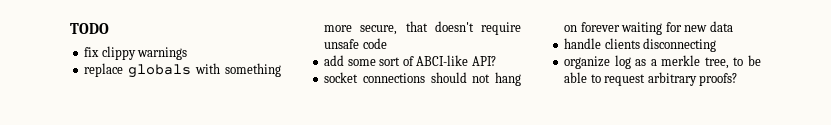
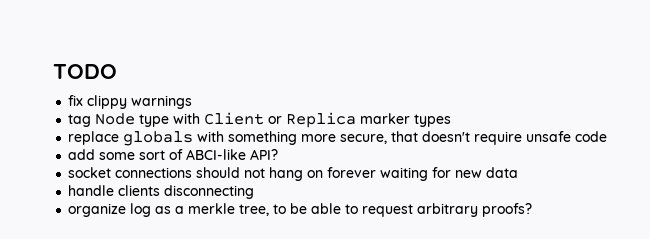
(188, 53) none -> [68,112,452,128] // tag Node type with Client or Replica marker types

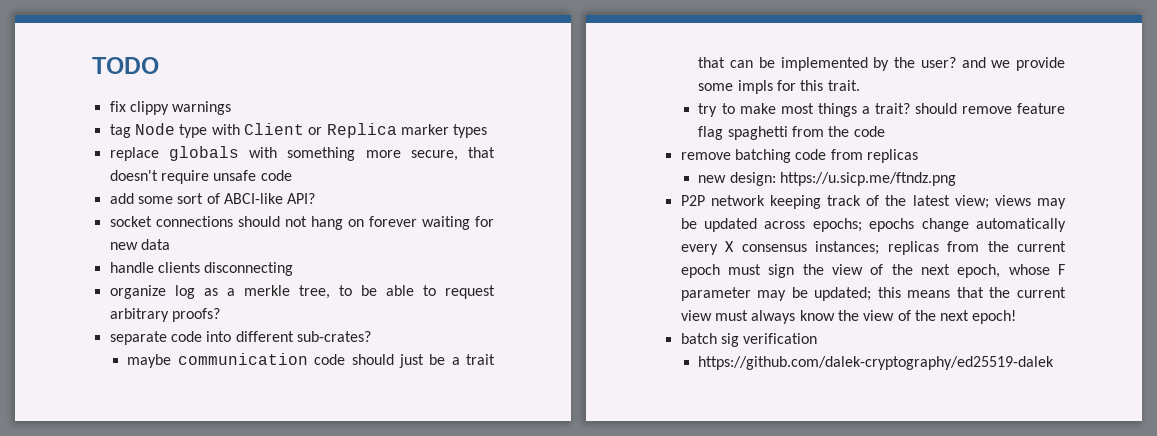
(533, 210) none -> [109,331,371,345] [127,353,495,368] [698,57,1065,71] [698,80,860,94] [698,103,1065,117] [698,126,885,140] [680,149,918,163] [698,172,957,186] [680,195,1066,209] [680,218,1066,232] [680,241,1066,255] [680,264,1065,278] [680,287,1066,301] [680,310,1017,324] [680,333,818,347] [698,356,1055,370] // separate code into different sub-crates? // maybe communication code should just be a trait that can be implemented by the user? and we provide some impls for this trait. // try to make most things a trait? should remove feature flag spaghetti from the code // remove batching code from replicas // new design: https://u.sicp.me/ftndz.png // P2P network keeping track of the latest view; views may be updated across epochs; epochs change automatically every X consensus instances; replicas from the current epoch must sign the view of the next epoch, whose F parameter may be updated; this means that the current view must always know the view of the next epoch! // batch sig verification // https://github.com/dalek-cryptography/ed25519-dalek

